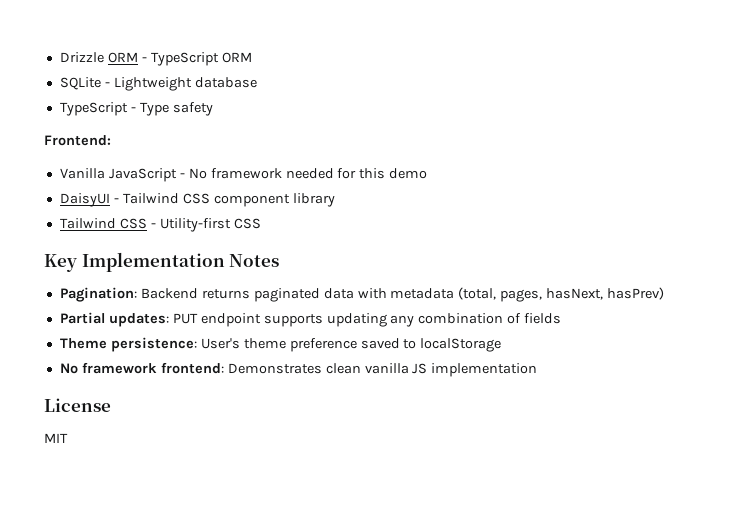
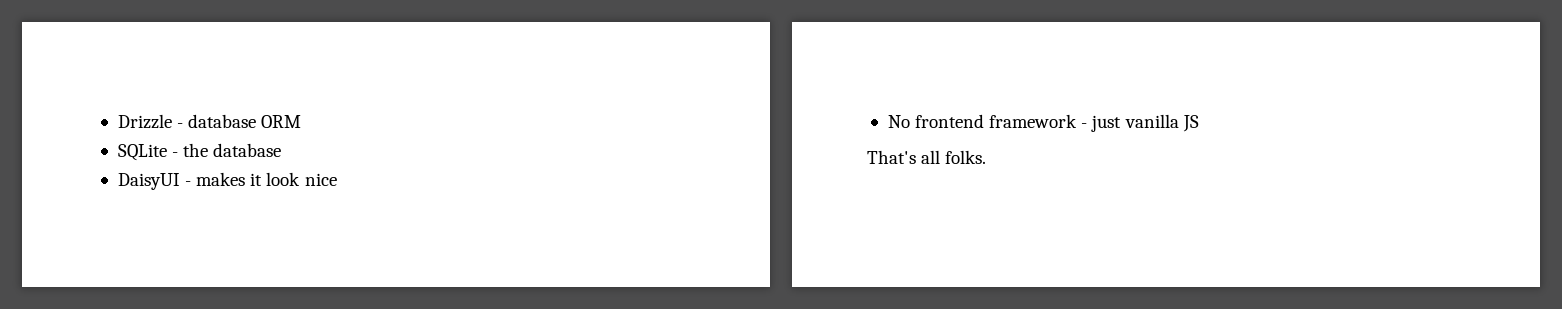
[107,52,219,66] ORM - TypeScript -> [177,114,257,128] - database
[113,77,192,91] Lightweight -> [183,143,209,157] the
[59,102,213,116] [44,135,111,146] [59,168,428,182] [59,193,335,207] [59,218,261,232] [44,252,280,272] [59,287,665,302] [59,312,562,327] [59,337,502,352] [59,362,361,374] TypeScript - Type safety // Frontend: // Vanilla JavaScript - No framework needed for this demo // DaisyUI - Tailwind CSS component library // Tailwind CSS - Utility-first CSS // Key Implementation Notes // Pagination: Backend returns paginated data with metadata (total, pages, hasNext, hasPrev) // Partial updates: PUT endpoint supports updating any combination of fields // Theme persistence: User's theme preference saved to localStorage // No framework frontend: Demonstrates clean -> [117,172,337,190] [887,114,1122,132] DaisyUI - makes it look nice // No frontend framework - just
[431,363,538,377] [44,398,111,412] [44,433,68,443] implementation // License // MIT -> [867,150,987,164] // That's all folks.

